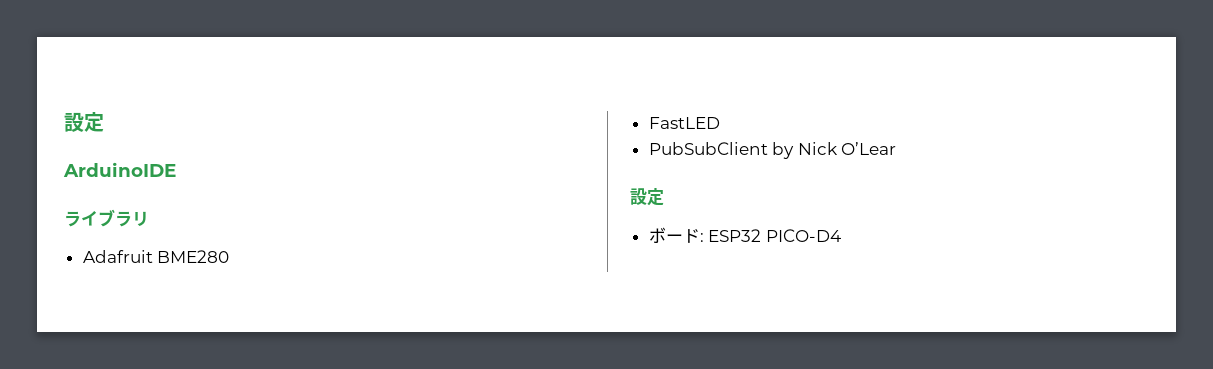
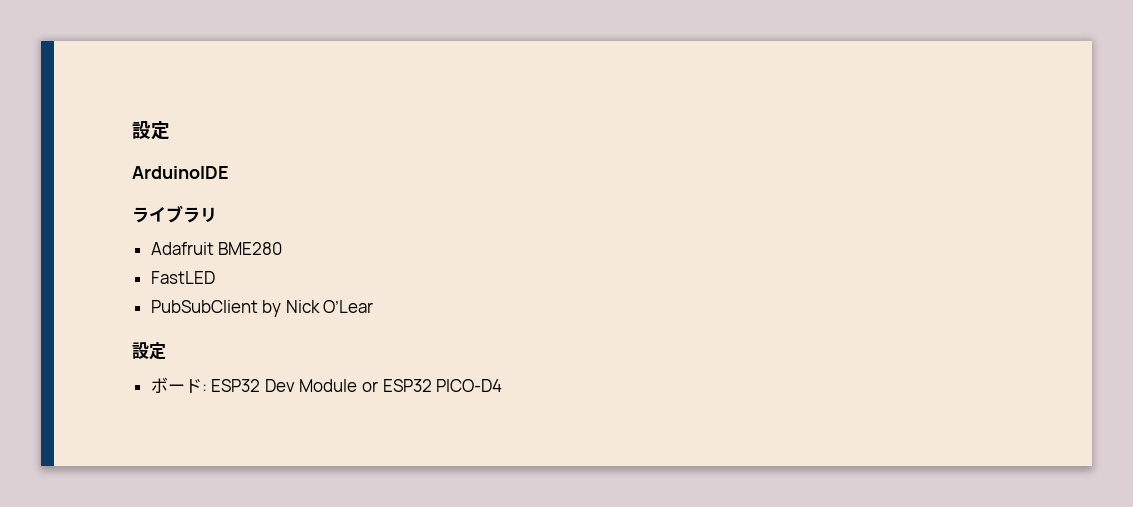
(762, 235) none -> [264,379,432,392] Dev Module or ESP32

